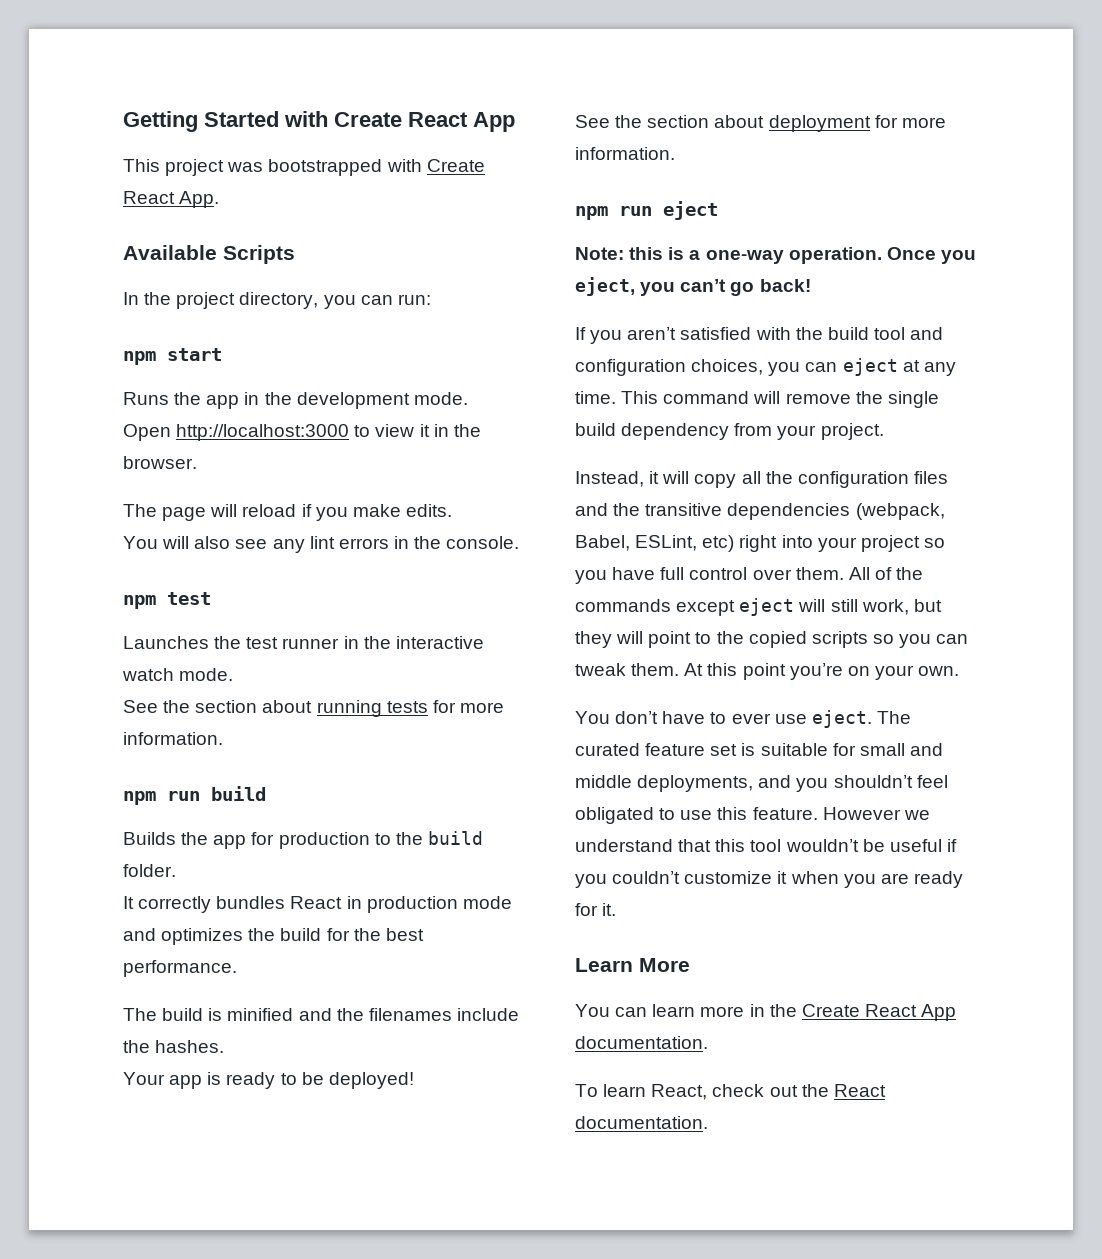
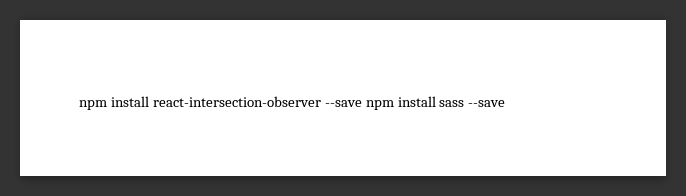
[123,111,515,132] [123,159,485,176] [123,191,220,208] [123,245,295,264] [123,292,431,309] [123,348,222,365] [123,392,468,409] [123,424,481,441] [123,456,197,469] [123,504,452,521] [123,536,520,553] [123,592,211,609] [123,636,484,649] [122,668,234,681] [123,700,504,717] [123,732,223,745] [123,786,266,805] [123,831,483,849] [123,864,176,877] [123,896,512,913] [123,928,424,945] [123,960,237,977] [123,1008,519,1021] [123,1040,225,1053] [123,1072,414,1089] [575,115,946,132] [575,147,675,160] [575,201,718,220] [575,247,976,264] [575,277,811,296] [575,327,944,344] [575,358,956,376] [575,391,939,408] [575,423,884,440] [575,471,948,488] [575,503,945,520] [575,535,945,552] [575,567,924,584] [575,598,942,616] [575,631,969,648] [575,663,960,680] [575,710,911,728] [575,743,943,756] [575,775,948,792] [575,807,930,824] [575,839,957,852] [575,871,963,888] [575,903,617,916] [575,958,690,972] [575,1004,957,1021] [575,1036,708,1049] [575,1084,886,1100] [575,1116,708,1129] Getting Started with Create React App // This project was bootstrapped with Create React App. // Available Scripts // In the project directory, you can run: // npm start // Runs the app in the development mode. // Open http://localhost:3000 to view it in the browser. // The page will reload if you make edits. // You will also see any lint errors in the console. // npm test // Launches the test runner in the interactive watch mode. // See the section about running tests for more information. // npm run build // Builds the app for production to the build folder. // It correctly bundles React in production mode and optimizes the build for the best performance. // The build is minified and the filenames include the hashes. // Your app is ready to be deployed! // See the section about deployment for more information. // npm run eject // Note: this is a one-way operation. Once you eject, you can’t go back! // If you aren’t satisfied with the build tool and configuration choices, you can eject at any time. This command will remove the single build dependency from your project. // Instead, it will copy all the configuration files and the transitive dependencies (webpack, Babel, ESLint, etc) right into your project so you have full control over them. All of the commands except eject will still work, but they will point to the copied scripts so you can tweak them. At this point you’re on your own. // You don’t have to ever use eject. The curated feature set is suitable for small and middle deployments, and you shouldn’t feel obligated to use this feature. However we understand that this tool wouldn’t be useful if you couldn’t customize it when you are ready for it. // Learn More // You can learn more in the Create React App documentation. // To learn React, check out the React documentation. -> [79,96,506,110] npm install react-intersection-observer --save npm install sass --save

